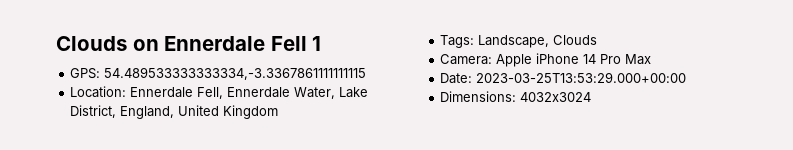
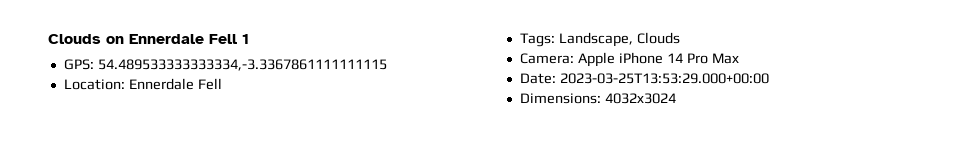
[197,87,369,99] [70,105,279,119] Fell, Ennerdale Water, Lake District, England, United Kingdom -> [197,78,222,90] Fell

